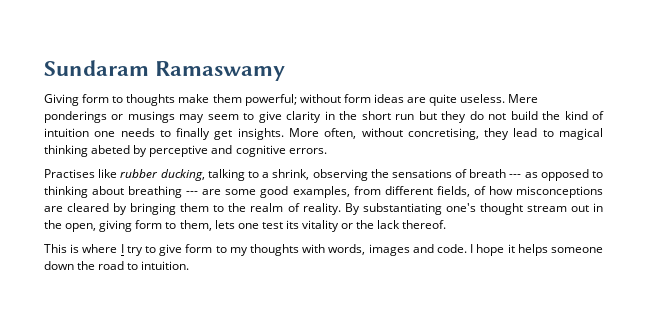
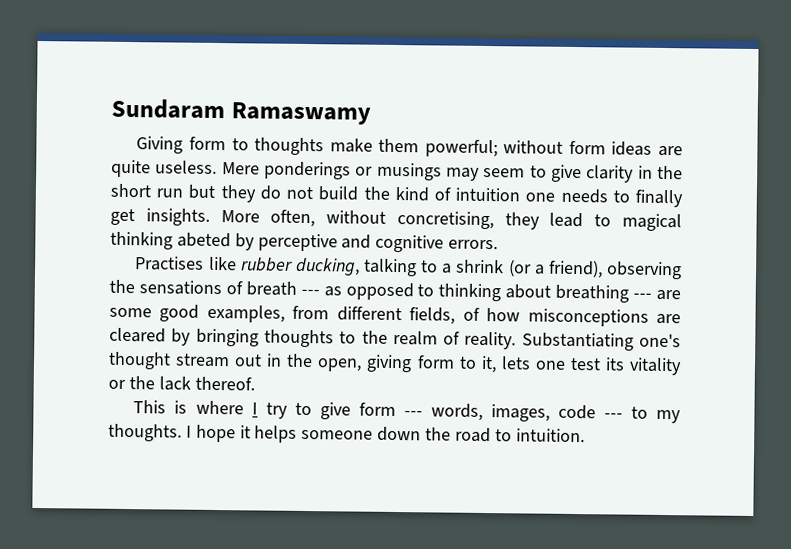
[272,169,310,180] shrink, -> [456,259,603,279] shrink (or a friend),
[180,203,210,212] them -> [263,329,334,348] thoughts
[344,203,442,215] By substantiating -> [521,332,634,351] Substantiating
[179,220,212,231] them, -> [480,355,497,374] it,
[215,244,467,256] to my thoughts with words, images and code. -> [403,403,682,424] [108,423,182,442] --- words, images, code --- to my thoughts.

